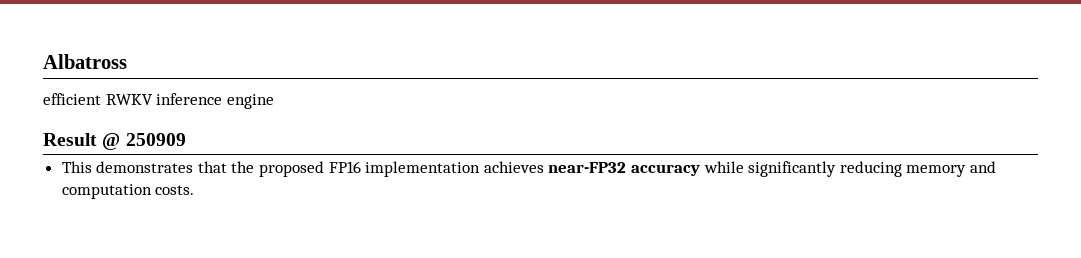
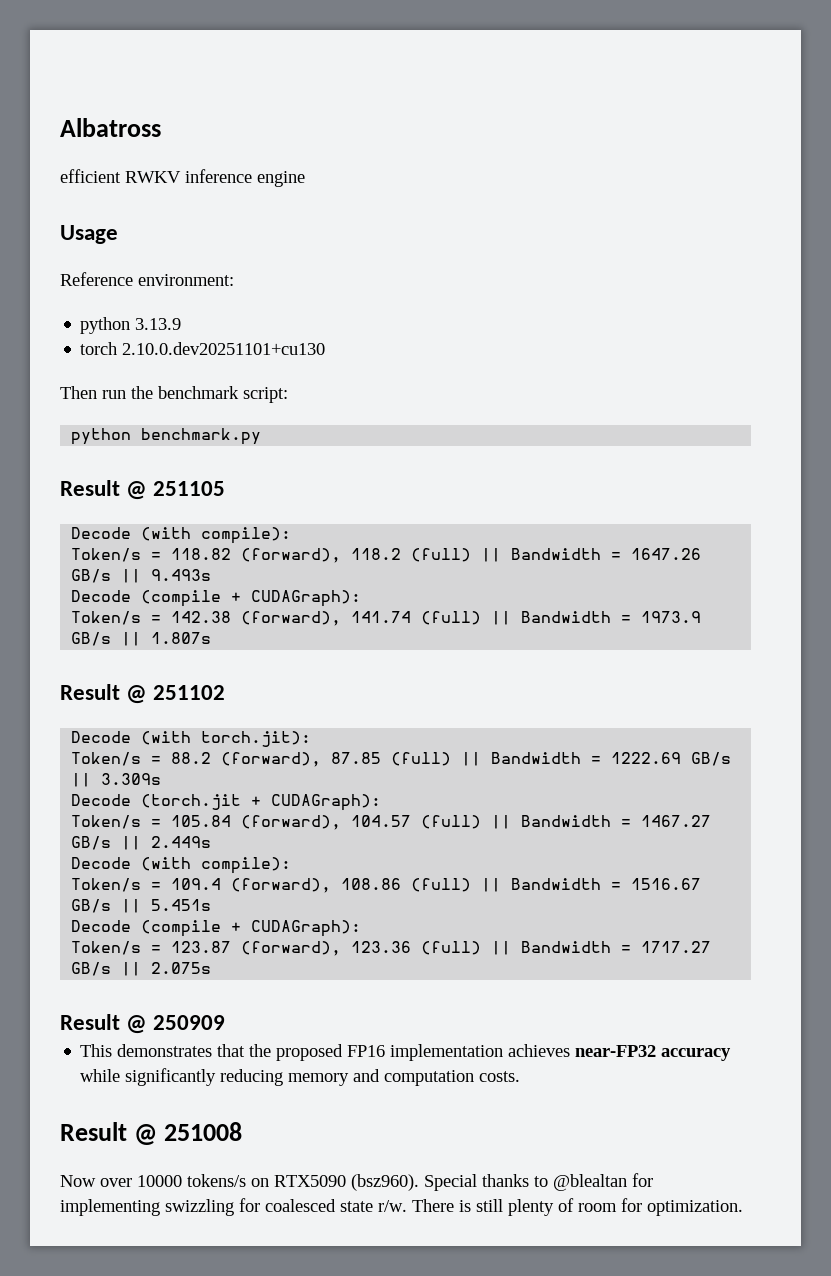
(274, 101) none -> [60,225,118,244] [60,272,234,286] [80,317,182,334] [80,342,326,355] [60,386,288,403] [71,428,262,445] [60,480,226,500] [71,527,292,544] [71,548,702,563] [71,569,212,583] [71,590,362,607] [71,611,702,626] [71,632,212,646] [60,684,226,704] [71,731,312,747] [71,752,732,767] [71,773,162,787] [71,794,382,811] [71,815,712,830] [71,836,212,850] [71,857,292,874] [71,878,702,893] [71,899,212,913] [71,920,362,937] [71,941,712,956] [71,962,212,976] // Usage // Reference environment: // python 3.13.9 // torch 2.10.0.dev20251101+cu130 // Then run the benchmark script: // python benchmark.py // Result @ 251105 // Decode (with compile): // Token/s = 118.82 (forward), 118.2 (full) || Bandwidth = 1647.26 GB/s || 9.493s // Decode (compile + CUDAGraph): // Token/s = 142.38 (forward), 141.74 (full) || Bandwidth = 1973.9 GB/s || 1.807s // Result @ 251102 // Decode (with torch.jit): // Token/s = 88.2 (forward), 87.85 (full) || Bandwidth = 1222.69 GB/s || 3.309s // Decode (torch.jit + CUDAGraph): // Token/s = 105.84 (forward), 104.57 (full) || Bandwidth = 1467.27 GB/s || 2.449s // Decode (with compile): // Token/s = 109.4 (forward), 108.86 (full) || Bandwidth = 1516.67 GB/s || 5.451s // Decode (compile + CUDAGraph): // Token/s = 123.87 (forward), 123.36 (full) || Bandwidth = 1717.27 GB/s || 2.075s
(195, 190) none -> [60,1122,243,1145] [60,1173,653,1191] [60,1198,743,1216] // Result @ 251008 // Now over 10000 tokens/s on RTX5090 (bsz960). Special thanks to @blealtan for implementing swizzling for coalesced state r/w. There is still plenty of room for optimization.

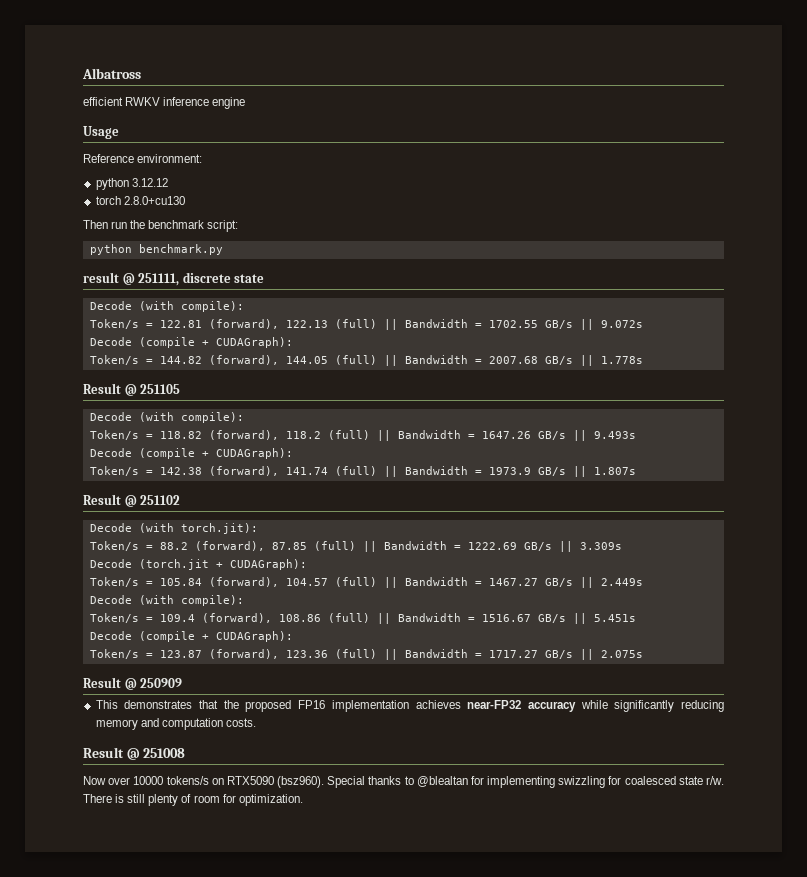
[135,318,182,330] 3.13.9 -> [131,178,168,187] 3.12.12
[122,342,326,355] 2.10.0.dev20251101+cu130 -> [123,196,185,205] 2.8.0+cu130
(262, 436) none -> [83,272,265,286] [89,301,244,312] [89,319,643,330] [89,337,293,348] [89,355,643,366] // result @ 251111, discrete state // Decode (with compile): // Token/s = 122.81 (forward), 122.13 (full) || Bandwidth = 1702.55 GB/s || 9.072s // Decode (compile + CUDAGraph): // Token/s = 144.82 (forward), 144.05 (full) || Bandwidth = 2007.68 GB/s || 1.778s

